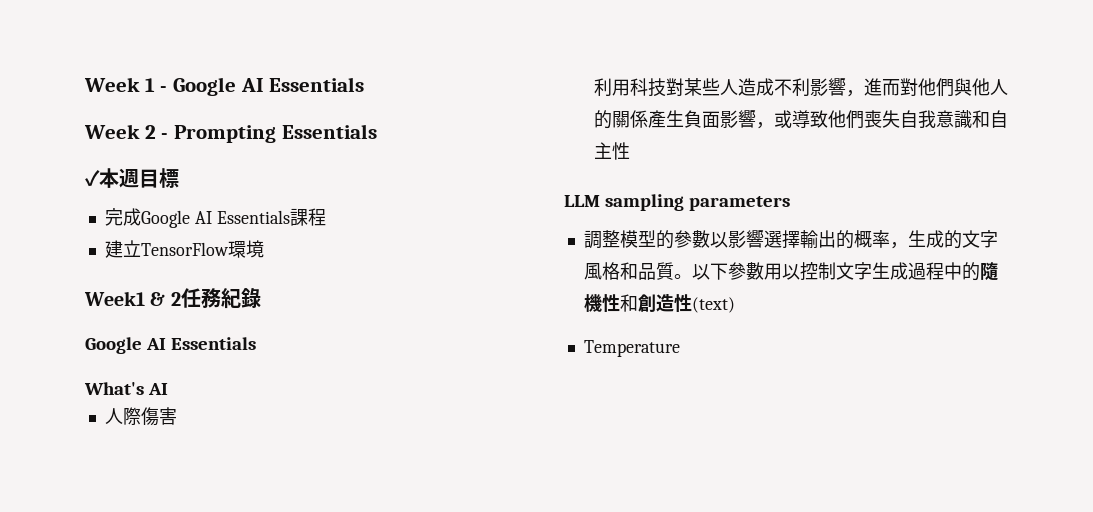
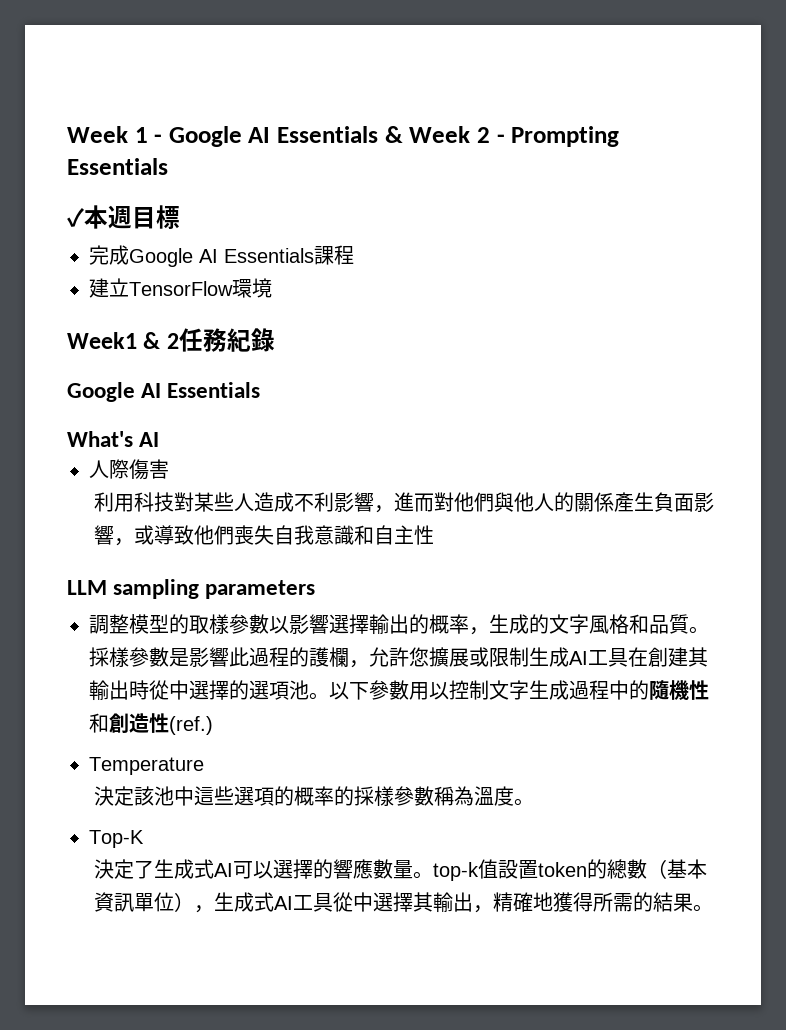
(365, 84) // -> [384,126,403,143] &
(674, 239) none -> [189,614,229,634] 取樣
(692, 276) none -> [89,647,708,668] [89,680,329,701] 採樣參數是影響此過程的護欄，允許您擴展或限制生成AI工具在創建其輸出時從中選擇的選項池。
[691,297,735,313] (text) -> [169,716,213,735] (ref.)
(680, 348) none -> [94,786,535,806] [89,830,144,848] [94,859,708,881] [94,892,714,913] // 決定該池中這些選項的概率的採樣參數稱為溫度。 // Top-K // 決定了生成式AI可以選擇的響應數量。top-k值設置token的總數（基本資訊單位），生成式AI工具從中選擇其輸出，精確地獲得所需的結果。

